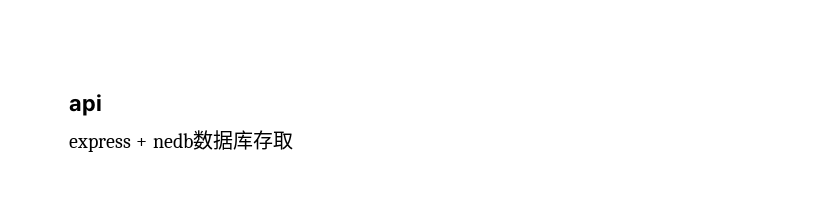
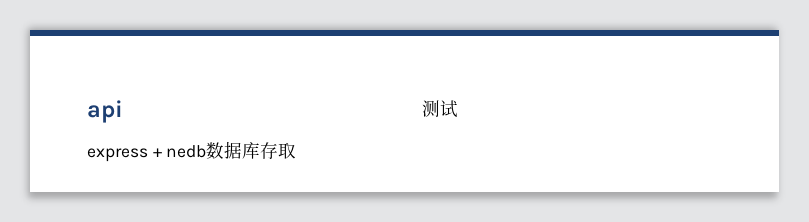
(293, 140) none -> [422,100,458,118] // 测试

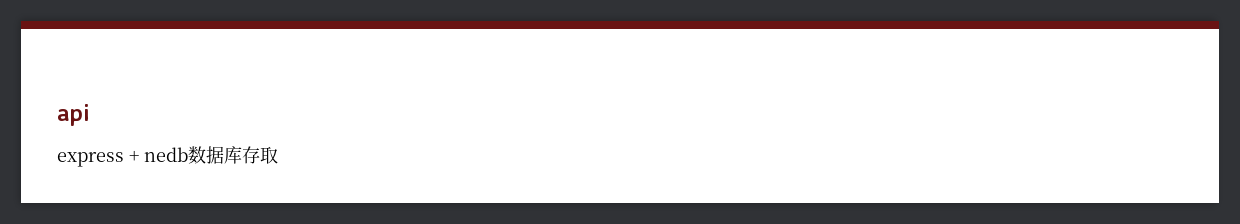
[422,100,458,118] // 测试 -> (278, 155) none

